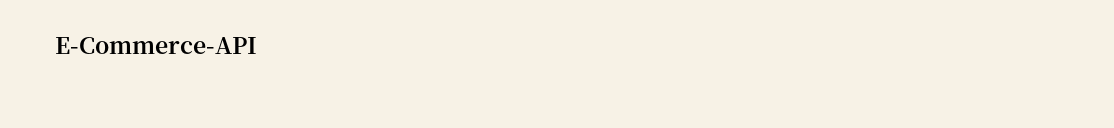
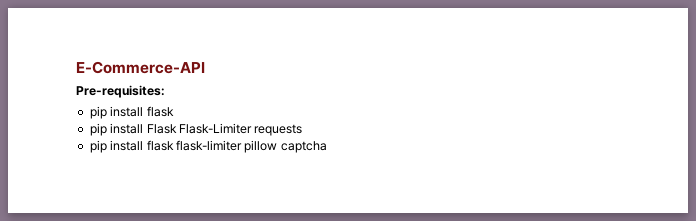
(257, 45) none -> [76,85,165,98] [89,106,174,119] [89,123,303,136] [89,140,327,153] // Pre-requisites: // pip install flask // pip install Flask Flask-Limiter requests // pip install flask flask-limiter pillow captcha

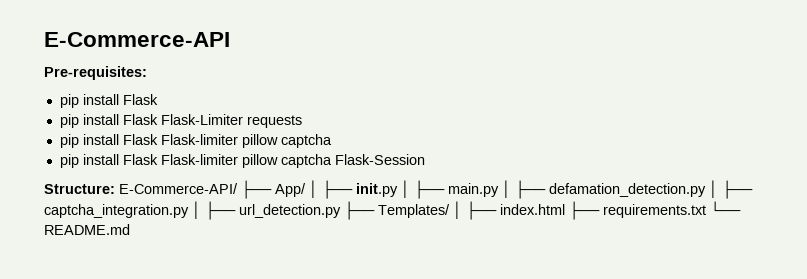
[146,106,174,117] flask -> [122,94,158,105] Flask
[146,140,327,153] flask flask-limiter pillow captcha -> [122,134,332,148] [59,154,425,168] [44,180,753,199] [44,201,741,220] [44,224,130,235] Flask Flask-limiter pillow captcha // pip install Flask Flask-limiter pillow captcha Flask-Session // Structure: E-Commerce-API/ ├── App/ │ ├── init.py │ ├── main.py │ ├── defamation_detection.py │ ├── captcha_integration.py │ ├── url_detection.py ├── Templates/ │ ├── index.html ├── requirements.txt └── README.md

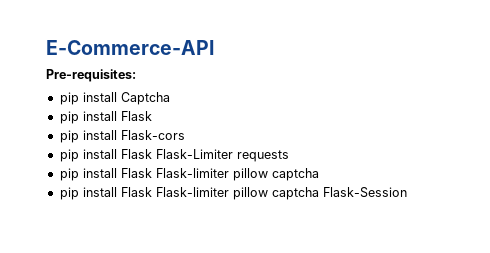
[59,94,158,108] // pip install Flask -> [59,92,170,105] [59,111,152,124] [59,130,185,143] // pip install Captcha // pip install Flask // pip install Flask-cors
[44,180,753,199] [44,201,741,220] [44,224,130,235] // Structure: E-Commerce-API/ ├── App/ │ ├── init.py │ ├── main.py │ ├── defamation_detection.py │ ├── captcha_integration.py │ ├── url_detection.py ├── Templates/ │ ├── index.html ├── requirements.txt └── README.md -> (407, 192) none

